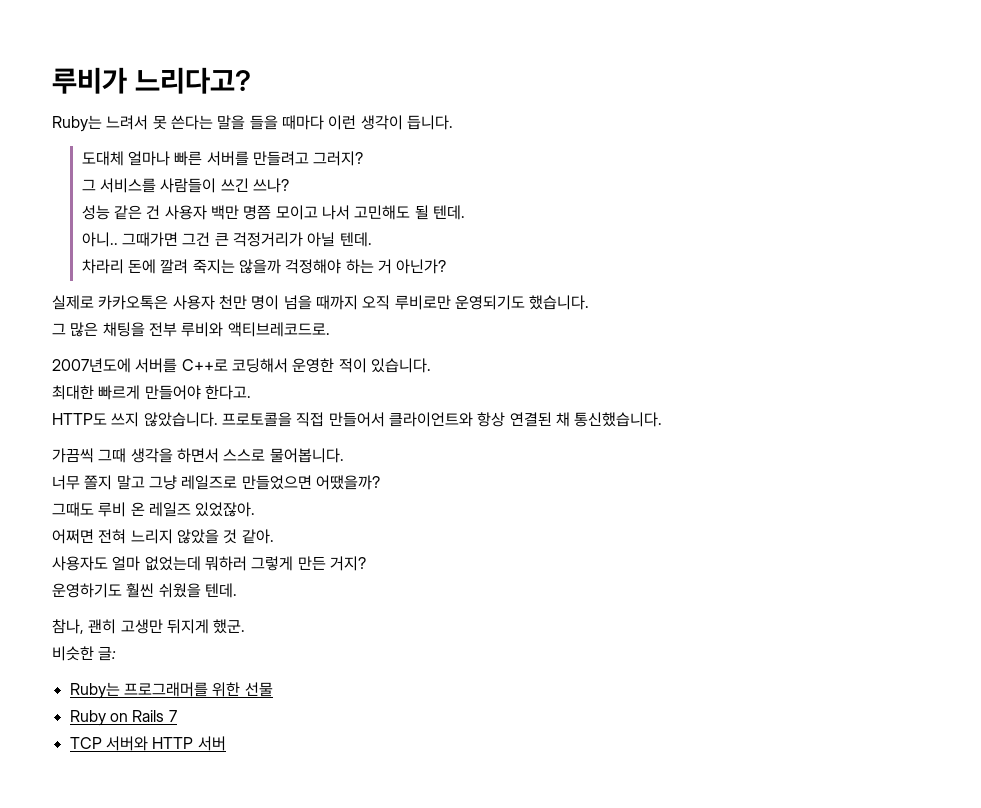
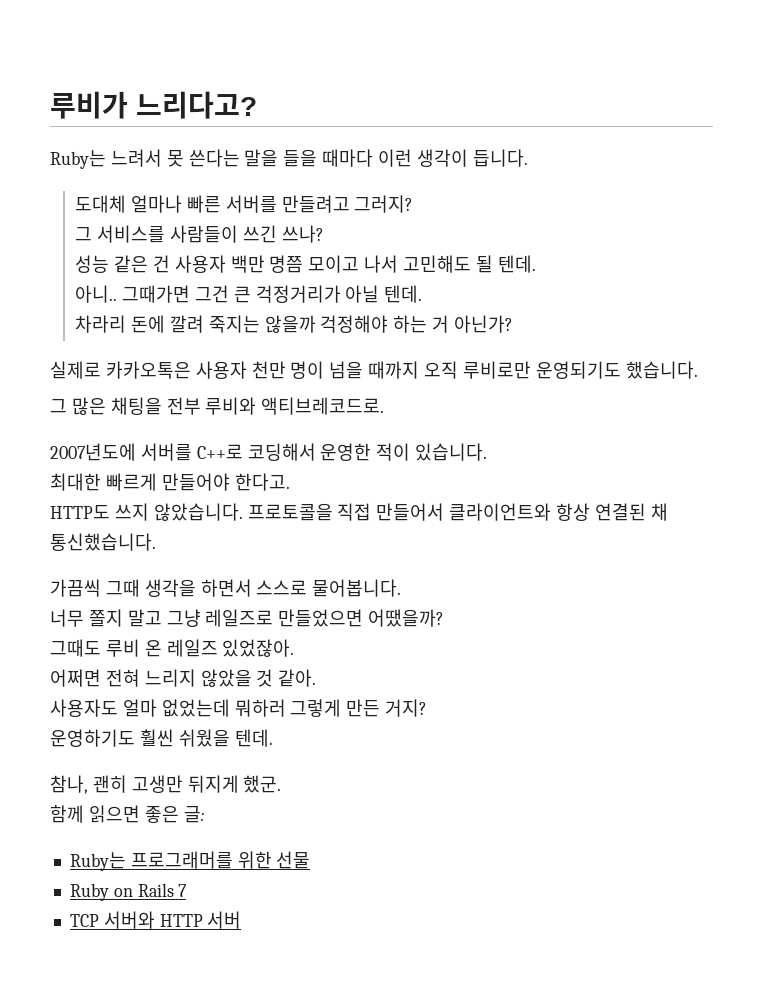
[52,646,94,661] 비슷한 -> [50,805,179,823] 함께 읽으면 좋은

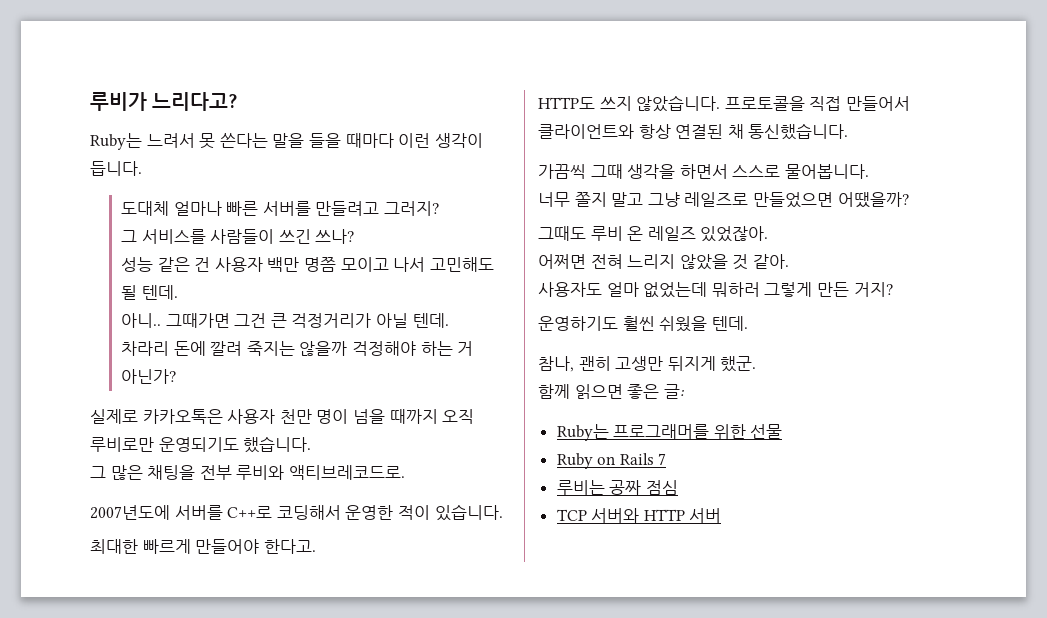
(188, 890) none -> [556,480,678,495] // 루비는 공짜 점심

